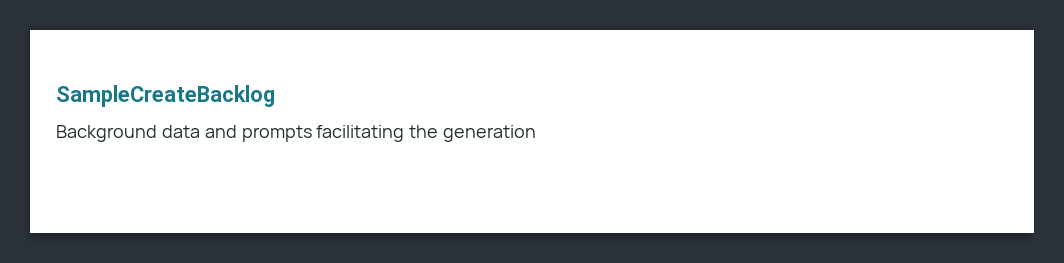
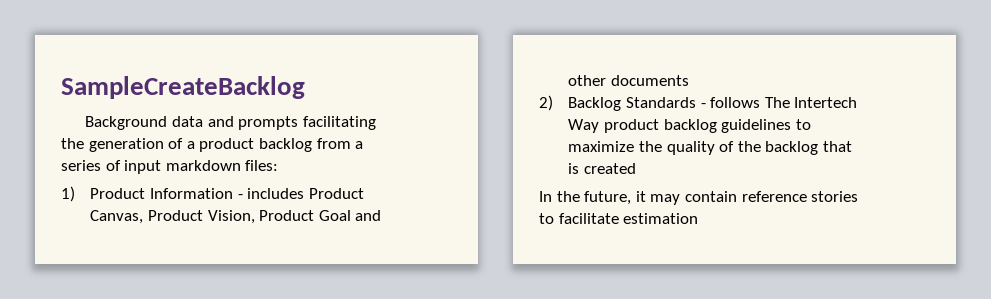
(537, 133) none -> [168,138,364,152] [61,160,279,174] [61,186,364,202] [90,210,382,224] [568,75,689,86] [539,95,858,111] [568,119,811,133] [568,141,852,155] [568,163,636,174] [539,191,859,205] [539,213,699,224] of a product backlog from a series of input markdown files: // 1) Product Information - includes Product Canvas, Product Vision, Product Goal and other documents // 2) Backlog Standards - follows The Intertech Way product backlog guidelines to maximize the quality of the backlog that is created // In the future, it may contain reference stories to facilitate estimation

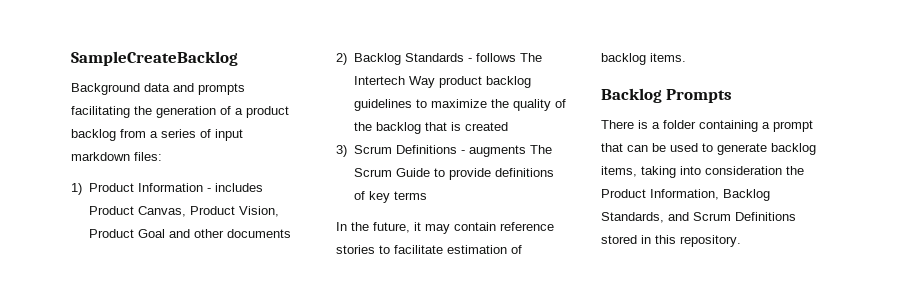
(636, 168) none -> [336,145,552,157] [353,168,554,180] [353,191,427,203] // 3) Scrum Definitions - augments The Scrum Guide to provide definitions of key terms
(699, 218) none -> [511,245,522,254] [601,53,686,65] [601,88,733,103] [601,120,813,132] [601,143,816,155] [601,166,804,178] [601,189,770,201] [601,212,796,223] [601,235,741,247] of backlog items. // Backlog Prompts // There is a folder containing a prompt that can be used to generate backlog items, taking into consideration the Product Information, Backlog Standards, and Scrum Definitions stored in this repository.

